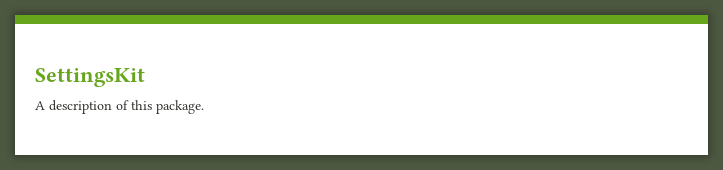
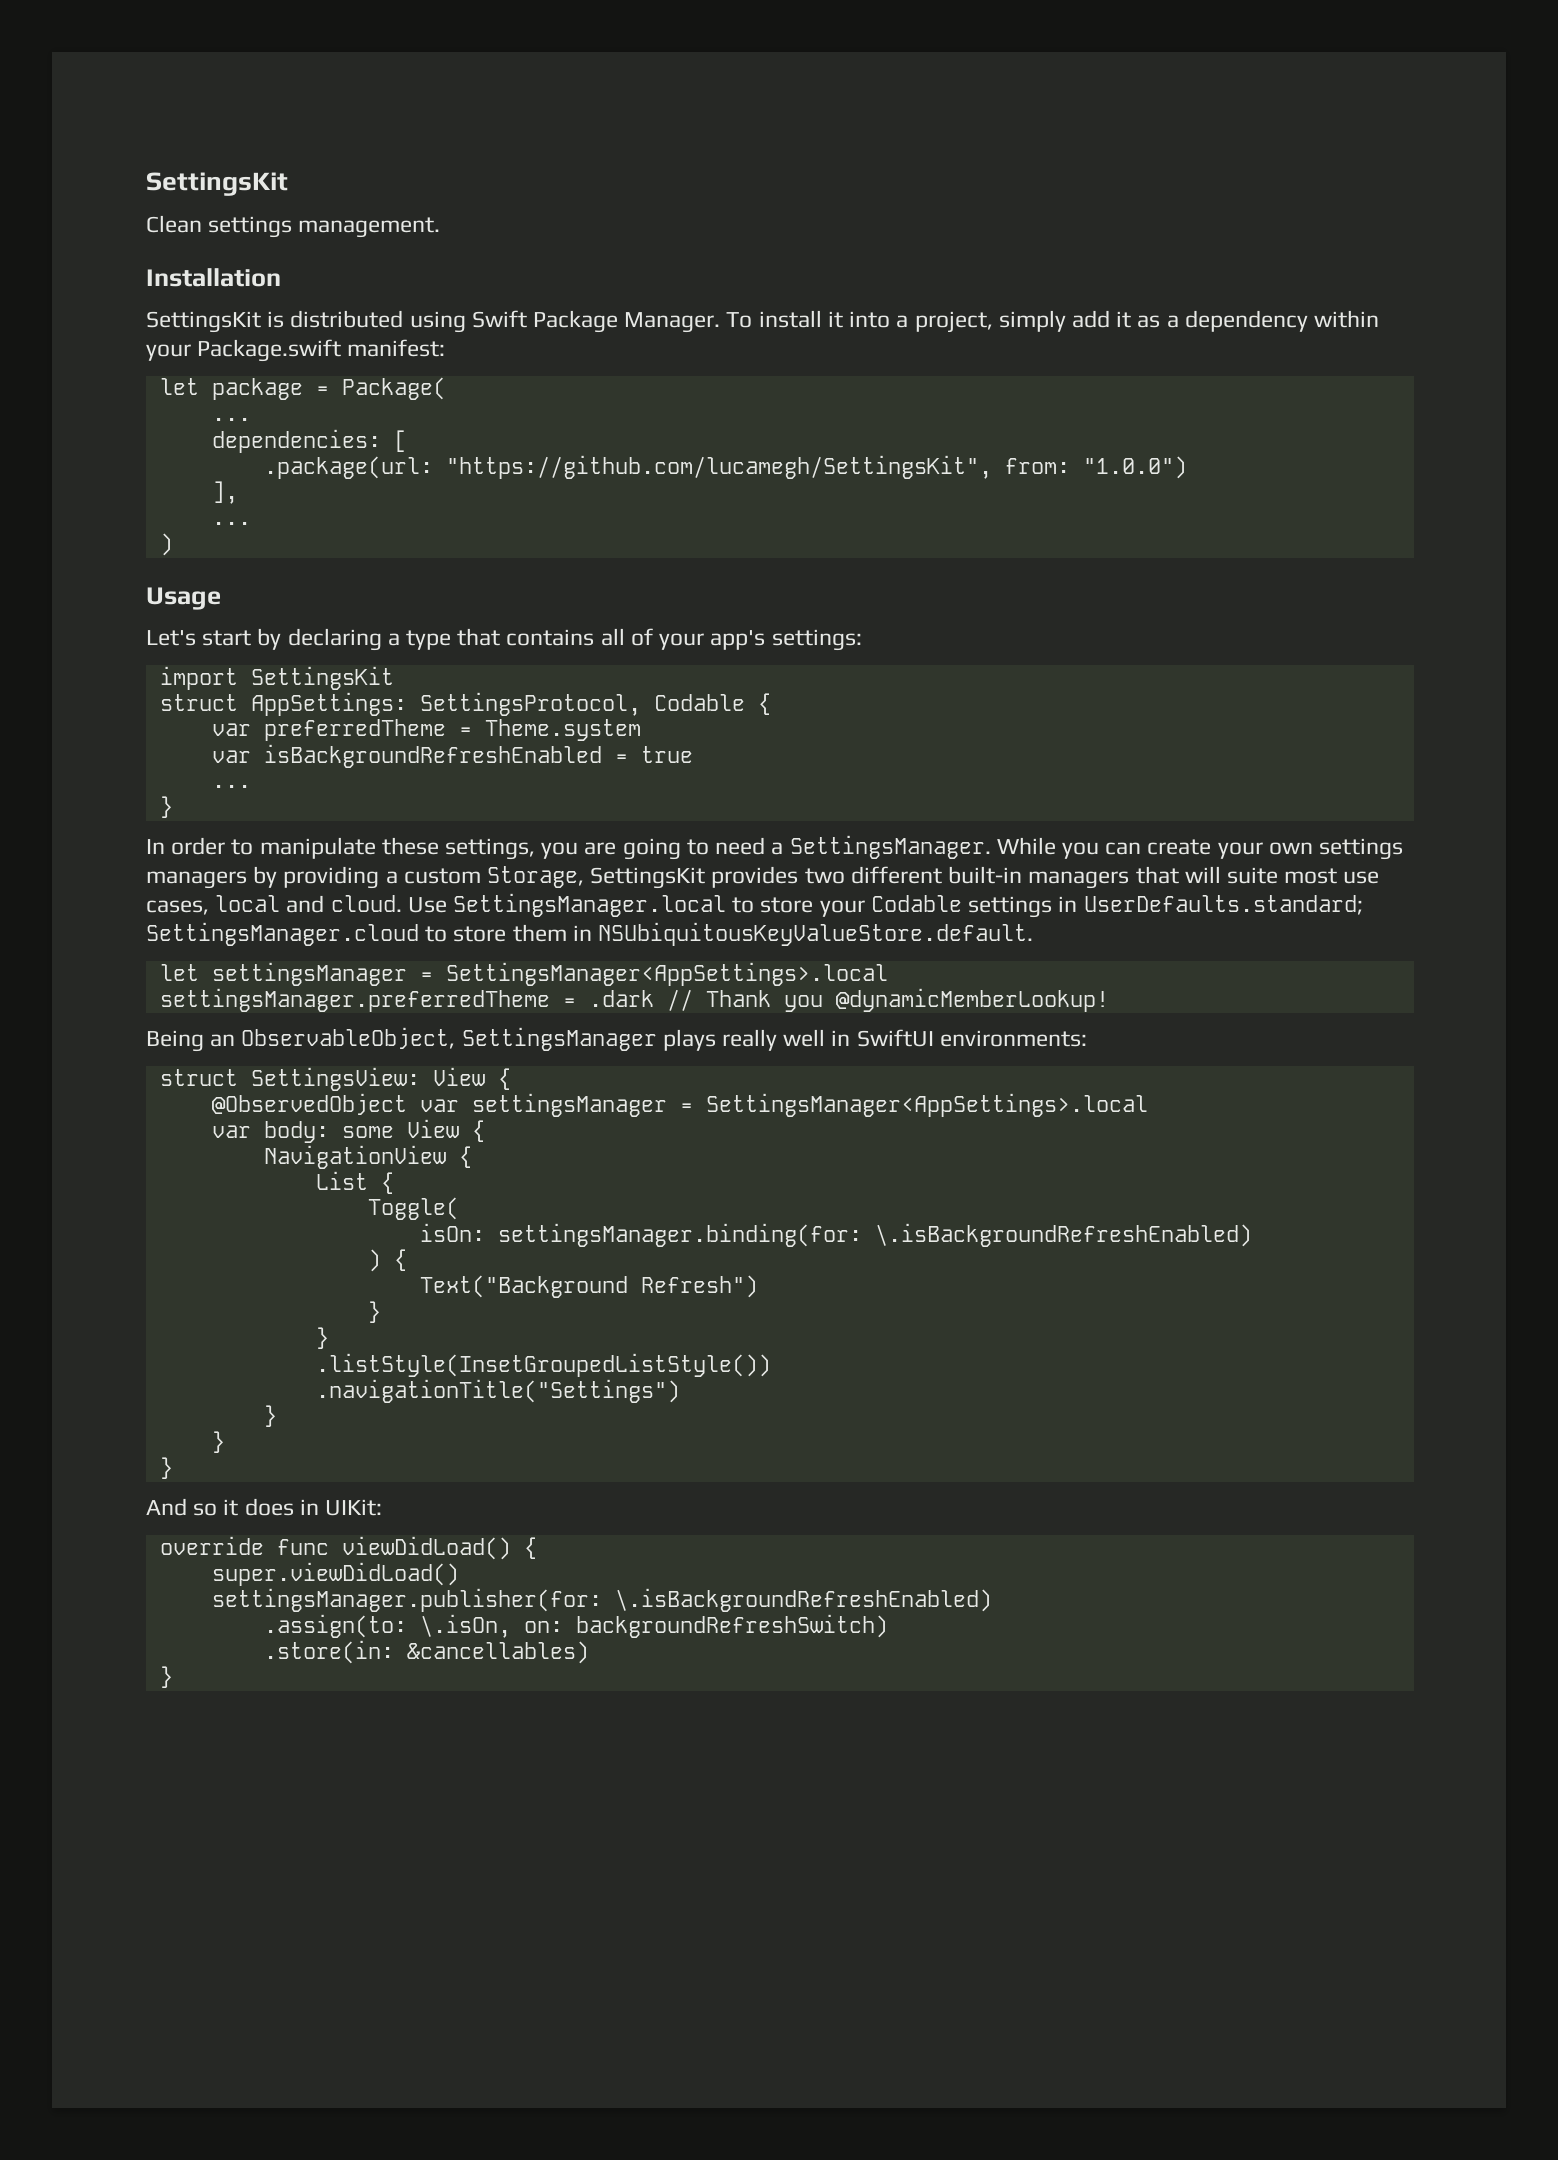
[35,68,145,87] [35,100,204,114] SettingsKit // A description of this package. -> [146,172,288,196] [146,215,441,238] [146,268,281,287] [146,310,1379,333] [146,339,446,362] [159,377,446,400] [211,418,251,421] [211,429,407,453] [263,455,1187,479] [211,481,238,504] [211,522,251,525] [159,533,173,556] [146,587,221,610] [146,628,862,651] [159,666,394,690] [159,692,771,716] [211,719,641,741] [211,744,693,768] [211,785,251,788] [159,796,173,818] [146,835,1403,860] [146,866,1380,889] [146,893,1363,918] [146,922,1034,946] [159,962,888,986] [159,988,1109,1012] [146,1027,1087,1052] [159,1067,511,1091] [211,1093,1148,1117] [211,1119,485,1143] [263,1145,472,1169] [315,1171,394,1194] [367,1197,459,1220] [419,1223,1252,1247] [367,1249,407,1272] [419,1275,758,1298] [367,1301,381,1323] [315,1327,329,1349] [315,1353,771,1377] [315,1379,680,1403] [263,1405,277,1427] [211,1431,225,1453] [159,1457,173,1479] [146,1498,383,1516] [159,1536,537,1560] [211,1562,459,1586] [211,1588,992,1612] [263,1614,888,1638] [263,1640,589,1664] [159,1666,173,1688] SettingsKit // Clean settings management. // Installation // SettingsKit is distributed using Swift Package Manager. To install it into a project, simply add it as a dependency within your Package.swift manifest: // let package = Package( // ... // dependencies: [ // .package(url: "https://github.com/lucamegh/SettingsKit", from: "1.0.0") // ], // ... // ) // Usage // Let's start by declaring a type that contains all of your app's settings: // import SettingsKit // struct AppSettings: SettingsProtocol, Codable { // var preferredTheme = Theme.system // var isBackgroundRefreshEnabled = true // ... // } // In order to manipulate these settings, you are going to need a SettingsManager. While you can create your own settings managers by providing a custom Storage, SettingsKit provides two different built-in managers that will suite most use cases, local and cloud. Use SettingsManager.local to store your Codable settings in UserDefaults.standard; SettingsManager.cloud to store them in NSUbiquitousKeyValueStore.default. // let settingsManager = SettingsManager<AppSettings>.local // settingsManager.preferredTheme = .dark // Thank you @dynamicMemberLookup! // Being an ObservableObject, SettingsManager plays really well in SwiftUI environments: // struct SettingsView: View { // @ObservedObject var settingsManager = SettingsManager<AppSettings>.local // var body: some View { // NavigationView { // List { // Toggle( // isOn: settingsManager.binding(for: \.isBackgroundRefreshEnabled) // ) { // Text("Background Refresh") // } // } // .listStyle(InsetGroupedListStyle()) // .navigationTitle("Settings") // } // } // } // And so it does in UIKit: // override func viewDidLoad() { // super.viewDidLoad() // settingsManager.publisher(for: \.isBackgroundRefreshEnabled) // .assign(to: \.isOn, on: backgroundRefreshSwitch) // .store(in: &cancellables) // }

